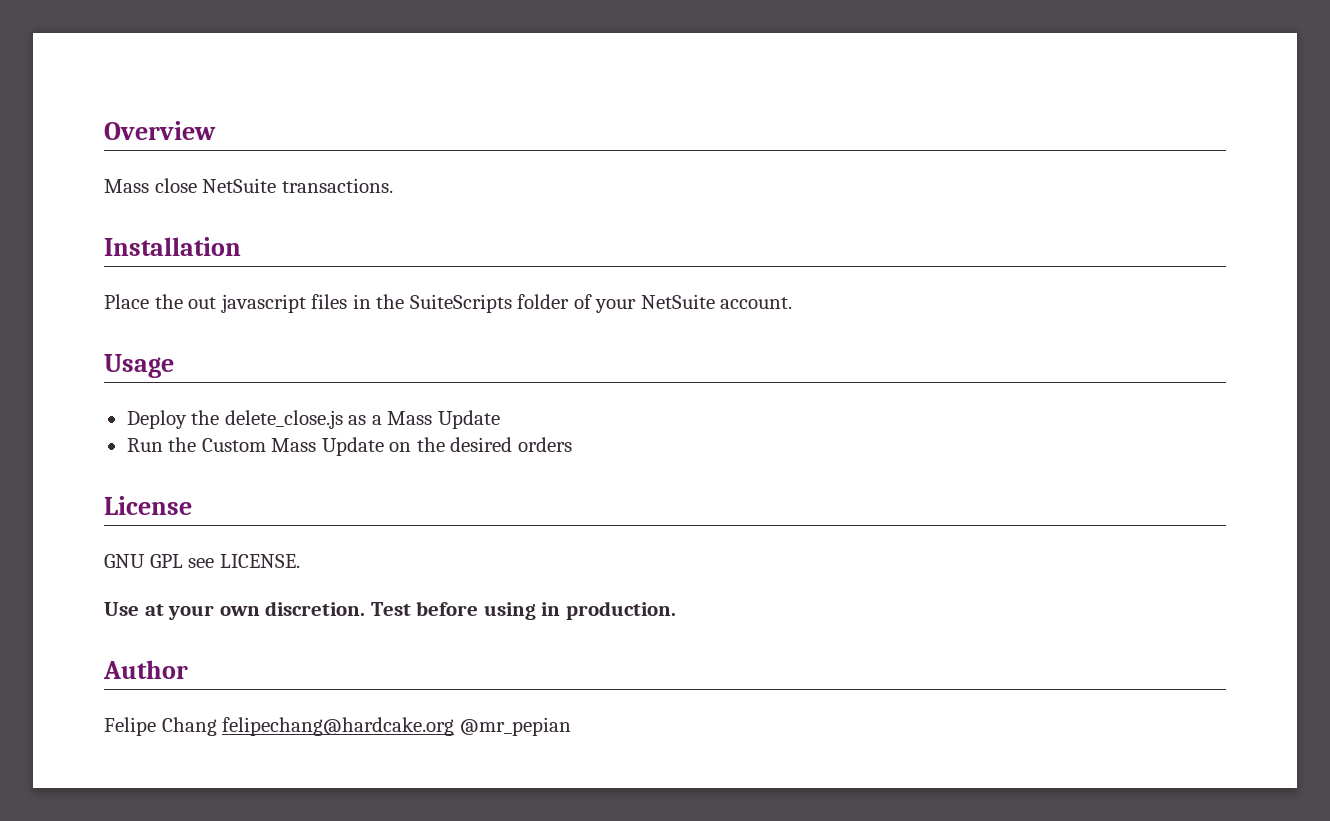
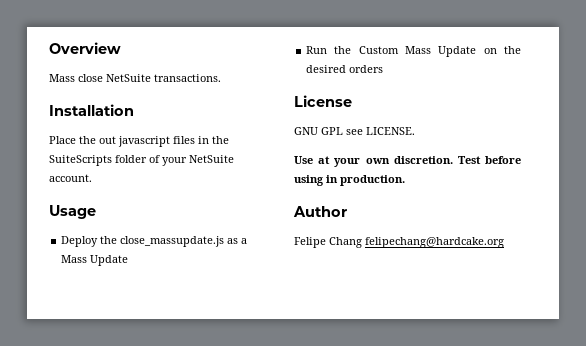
[224,410,343,429] delete_close.js -> [120,236,225,247] close_massupdate.js
[459,717,571,736] @mr_pepian -> (504, 242) none

